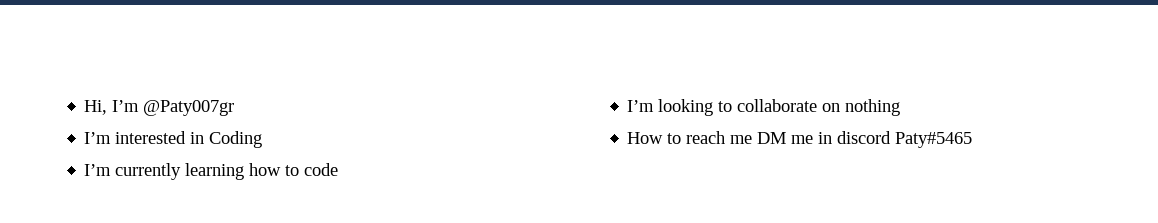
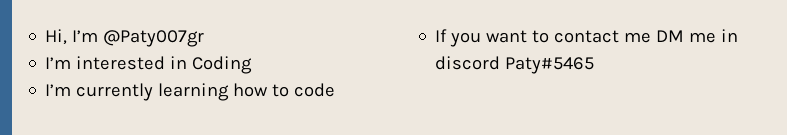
[627,99,901,116] [627,131,726,144] I’m looking to collaborate on nothing // How to reach -> [435,29,620,47] If you want to contact

